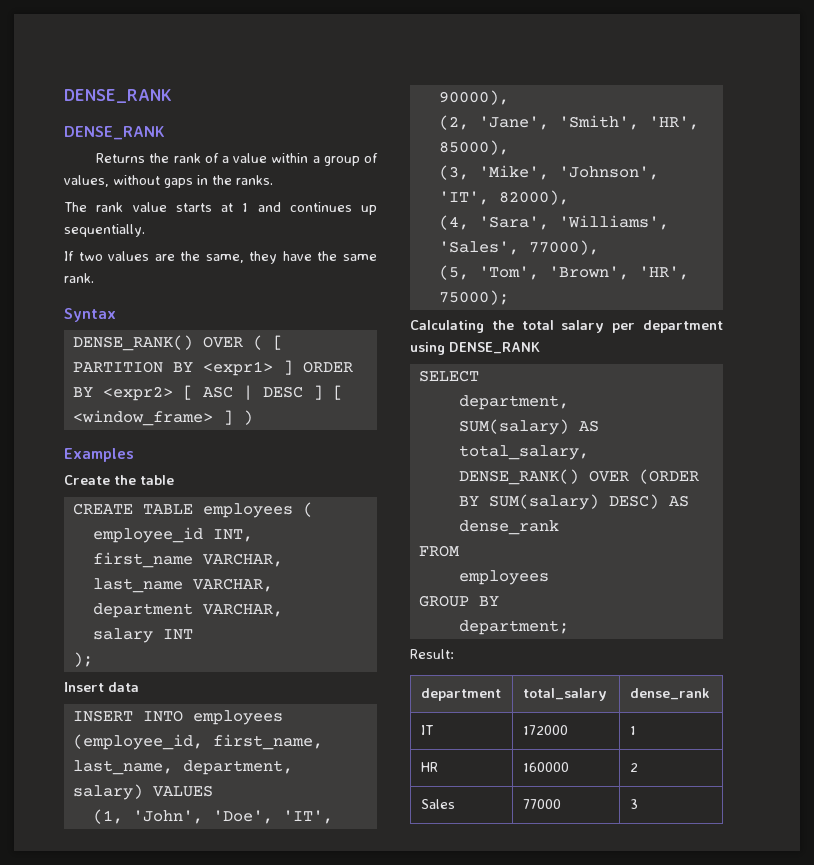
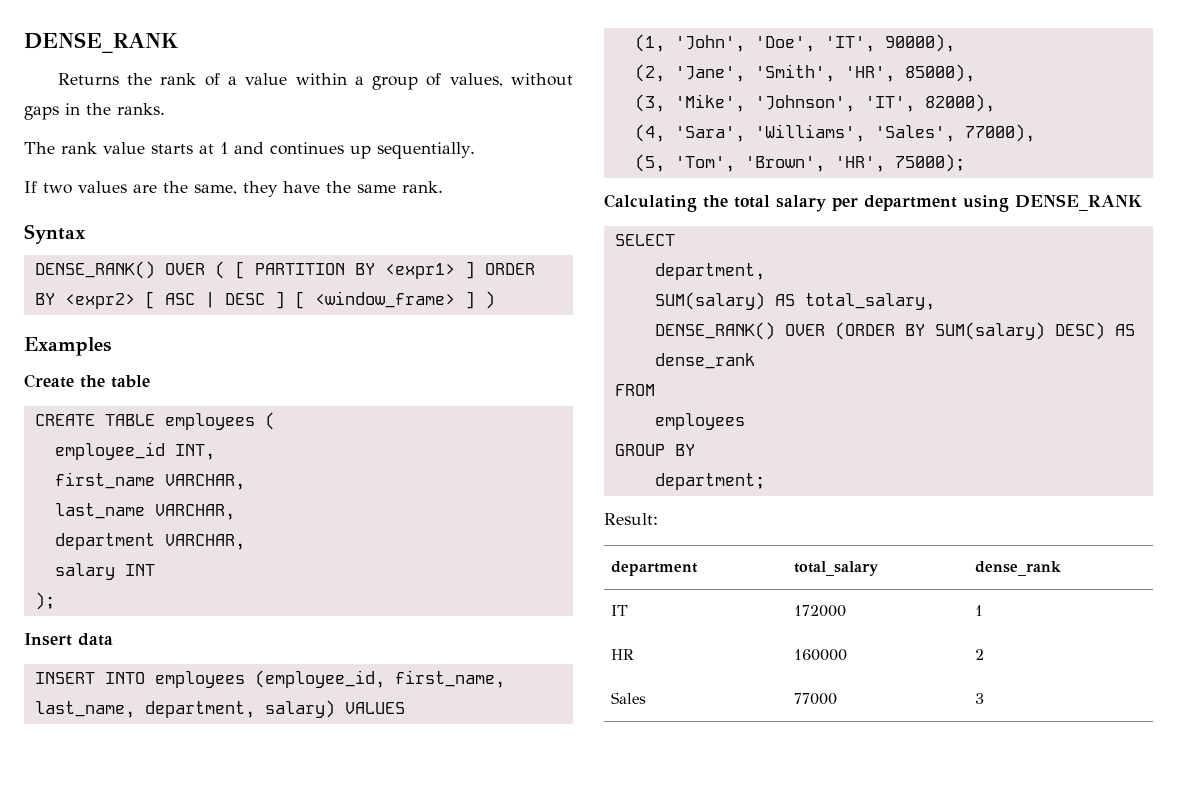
[64,89,172,103] [64,126,165,140] DENSE_RANK // DENSE_RANK -> [24,32,179,53] DENSE_RANK

